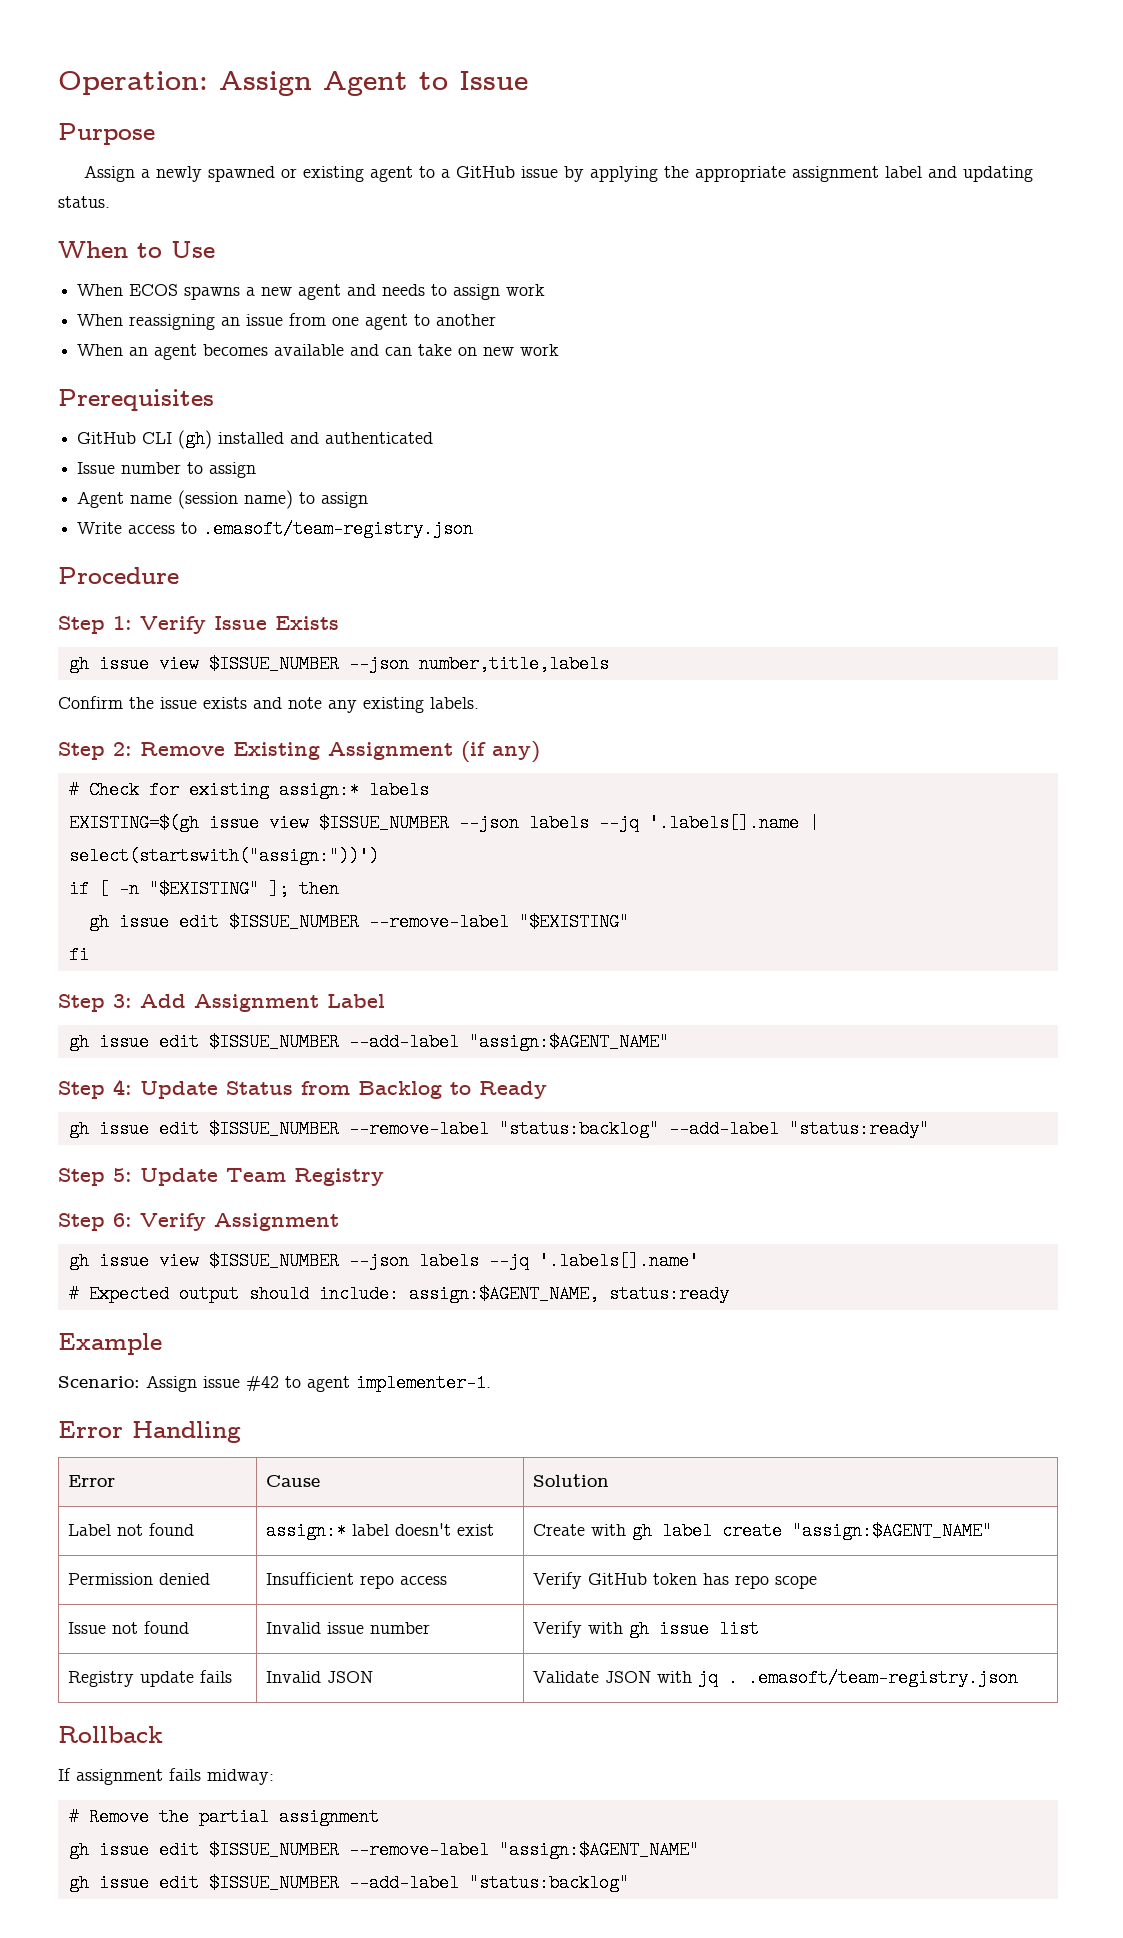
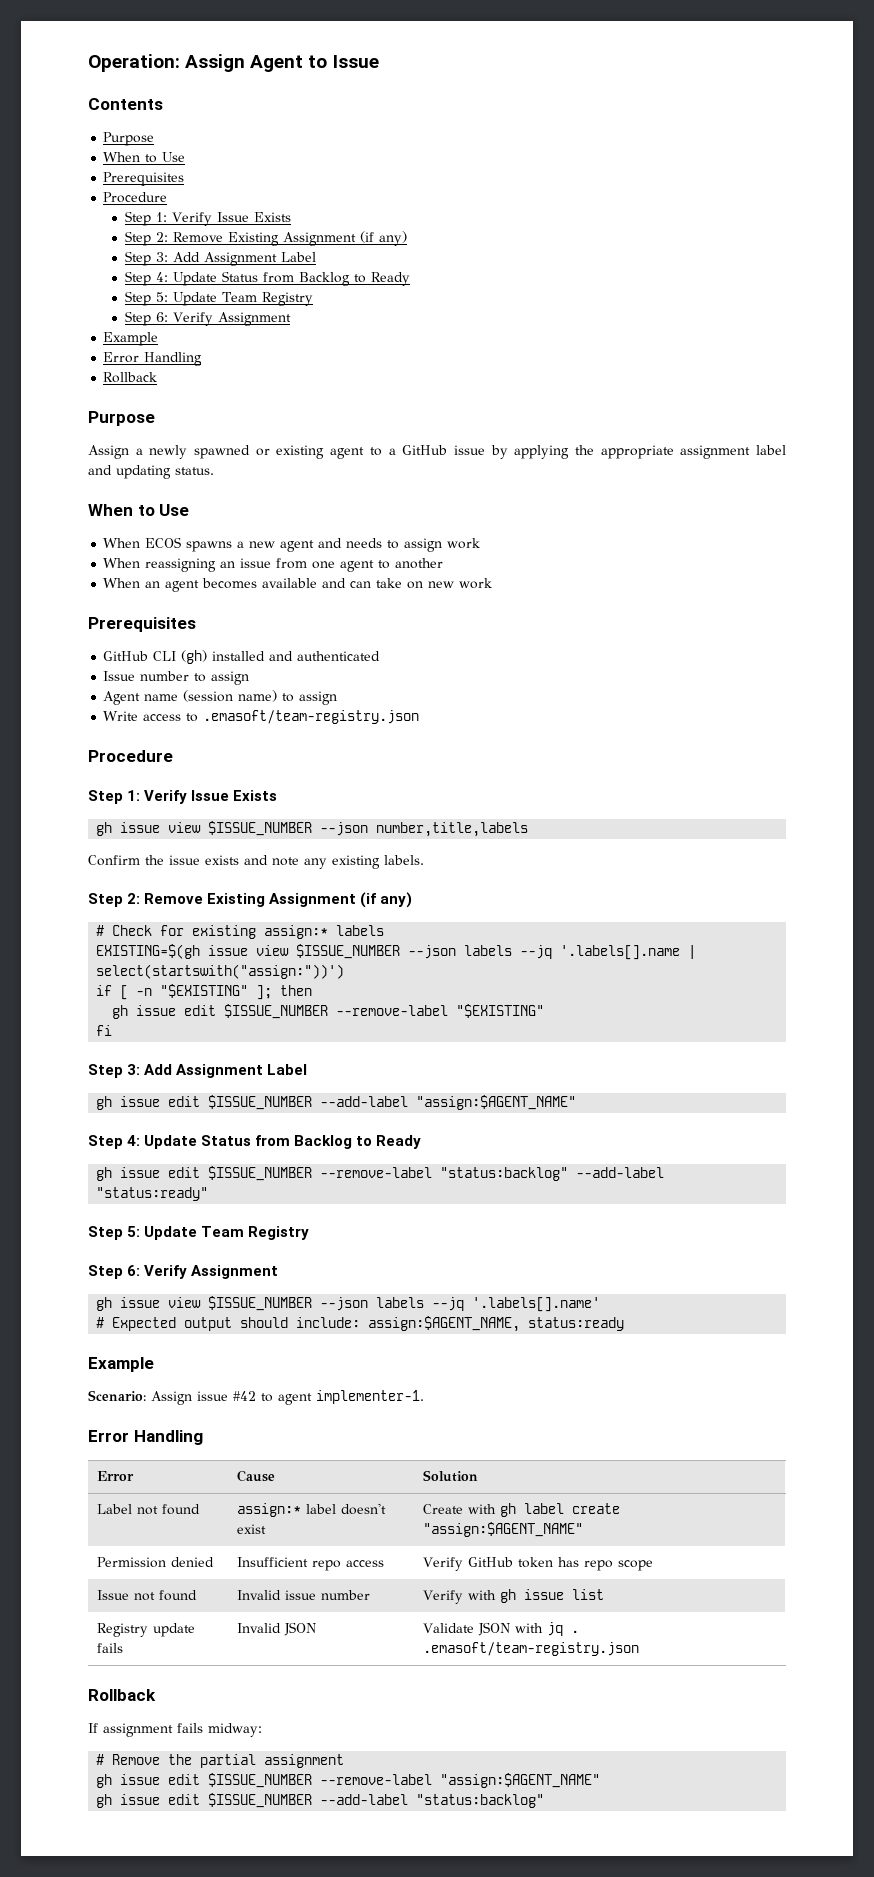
(528, 80) none -> [88,98,163,110] [103,132,155,146] [103,152,186,163] [103,172,185,186] [103,192,168,203] [125,211,292,226] [125,231,408,246] [125,251,317,266] [125,271,411,286] [125,291,314,306] [125,311,292,326] [103,332,159,346] [103,352,203,366] [103,372,158,383] // Contents // Purpose // When to Use // Prerequisites // Procedure // Step 1: Verify Issue Exists // Step 2: Remove Existing Assignment (if any) // Step 3: Add Assignment Label // Step 4: Update Status from Backlog to Ready // Step 5: Update Team Registry // Step 6: Verify Assignment // Example // Error Handling // Rollback

